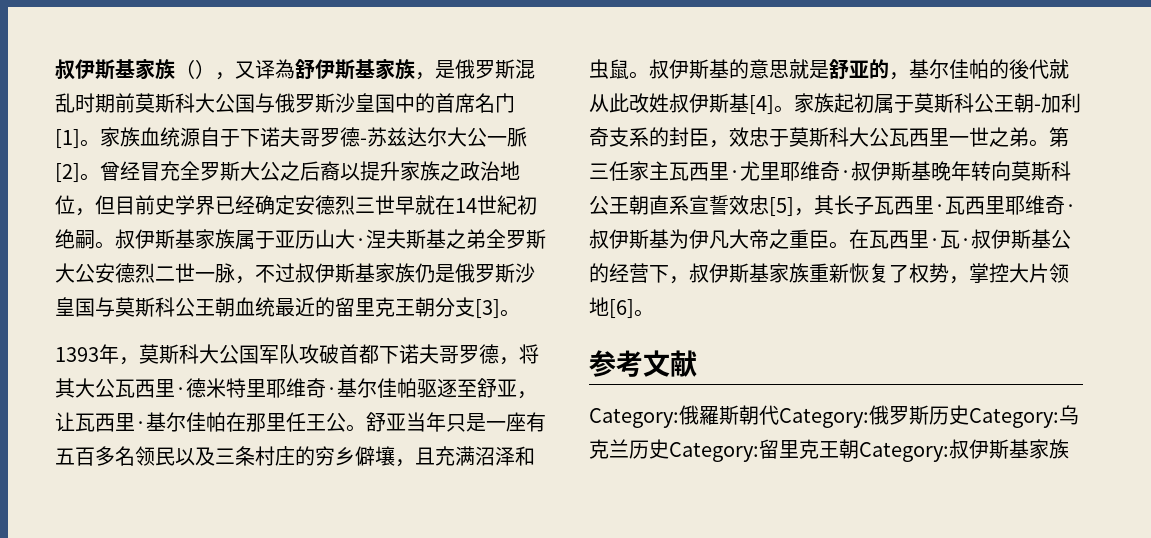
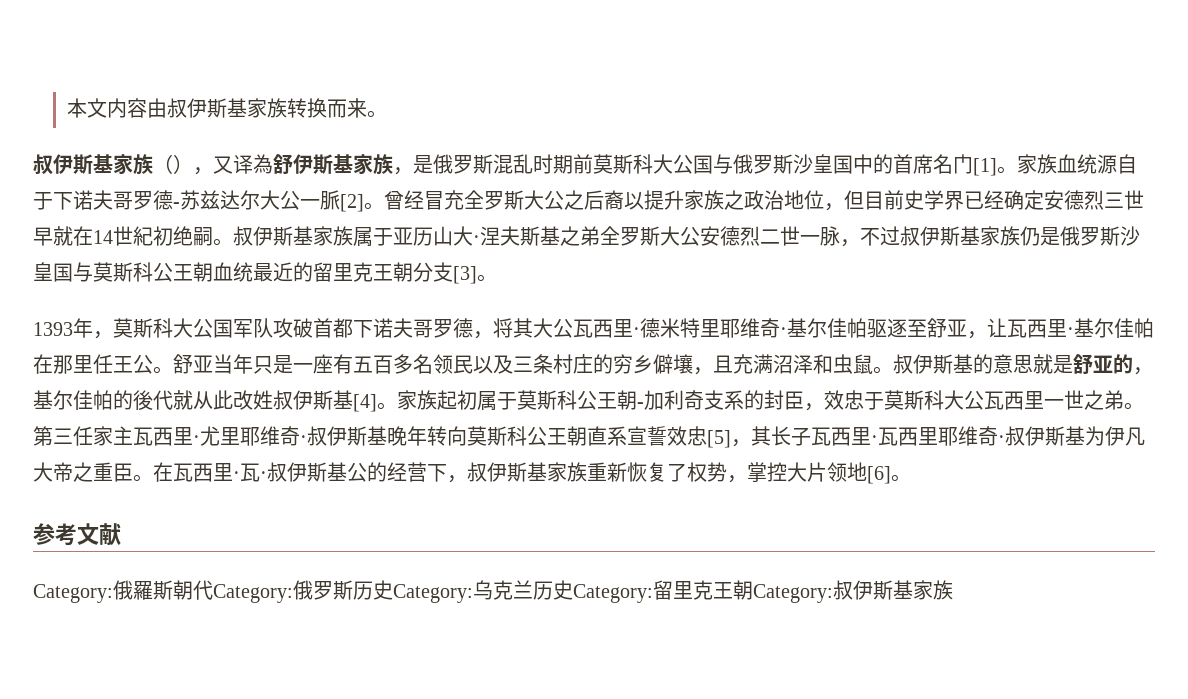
(55, 69) none -> [66,98,387,118] 本文内容由叔伊斯基家族转换而来。 //

